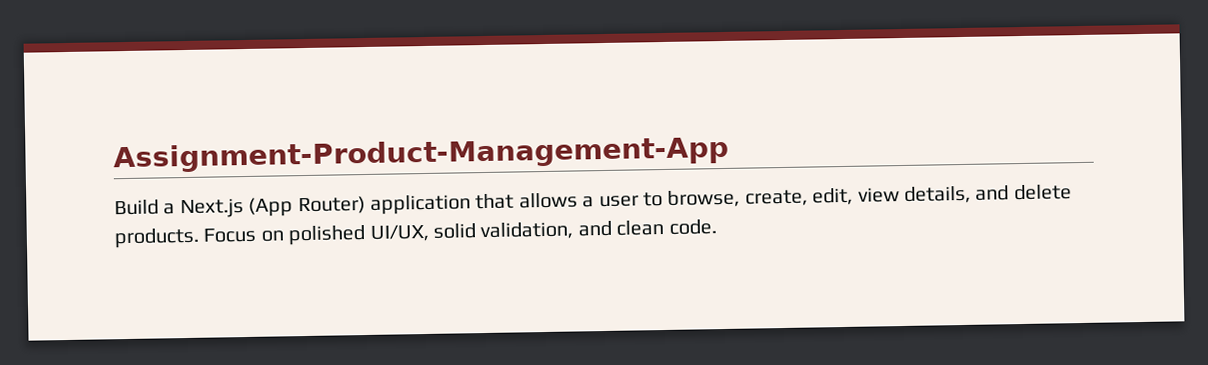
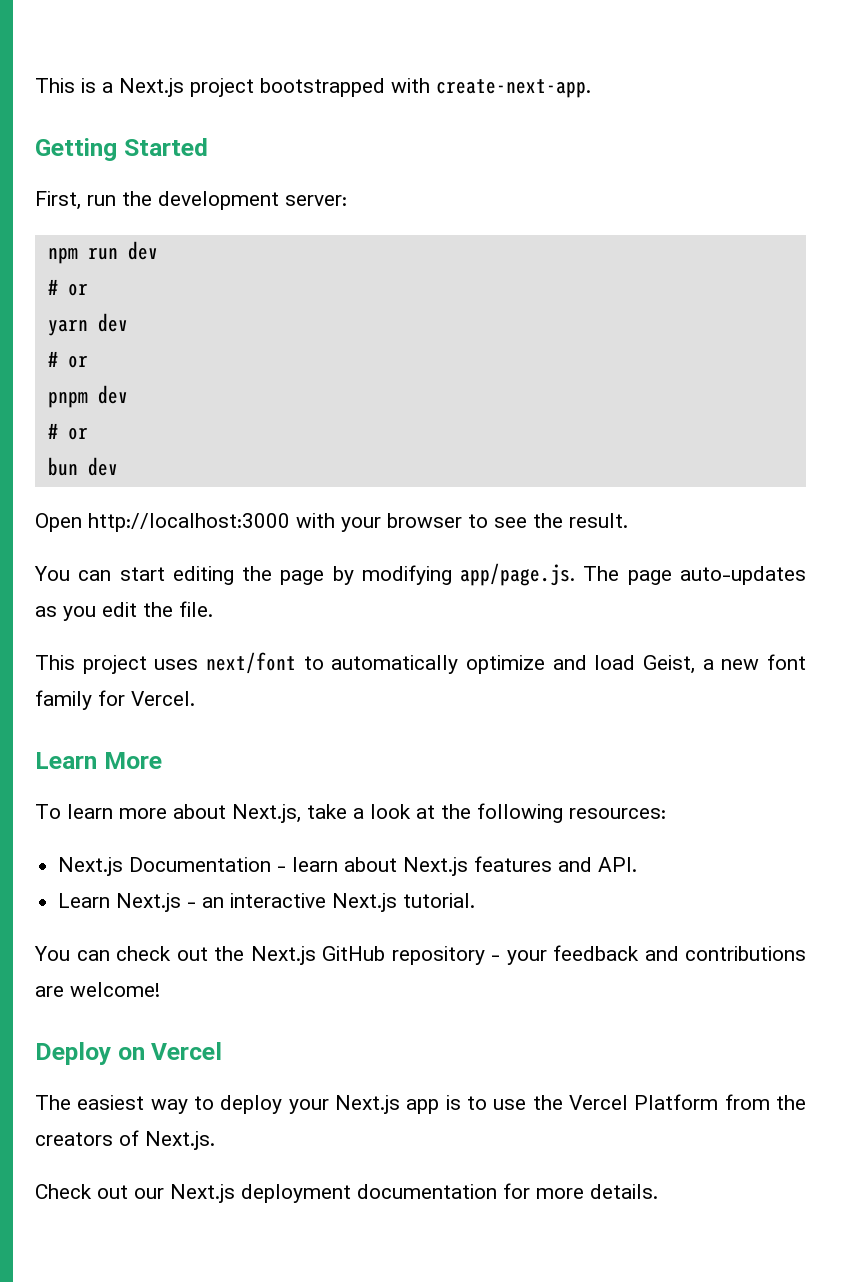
[113,135,729,174] [114,184,1072,219] [114,219,717,249] Assignment-Product-Management-App // Build a Next.js (App Router) application that allows a user to browse, create, edit, view details, and delete products. Focus on polished UI/UX, solid validation, and clean code. -> [35,78,591,98] [35,138,208,161] [35,191,347,210] [47,241,158,264] [47,279,88,296] [47,313,128,336] [47,351,88,368] [47,385,128,408] [47,423,88,440] [47,457,118,476] [35,513,628,532] [34,563,806,586] [35,601,213,621] [35,652,806,674] [35,690,195,710] [35,752,162,769] [35,803,666,823] [58,856,638,876] [58,893,476,912] [34,945,806,965] [35,982,160,997] [35,1042,223,1065] [35,1094,807,1114] [35,1130,215,1150] [35,1183,658,1203] This is a Next.js project bootstrapped with create-next-app. // Getting Started // First, run the development server: // npm run dev // # or // yarn dev // # or // pnpm dev // # or // bun dev // Open http://localhost:3000 with your browser to see the result. // You can start editing the page by modifying app/page.js. The page auto-updates as you edit the file. // This project uses next/font to automatically optimize and load Geist, a new font family for Vercel. // Learn More // To learn more about Next.js, take a look at the following resources: // Next.js Documentation - learn about Next.js features and API. // Learn Next.js - an interactive Next.js tutorial. // You can check out the Next.js GitHub repository - your feedback and contributions are welcome! // Deploy on Vercel // The easiest way to deploy your Next.js app is to use the Vercel Platform from the creators of Next.js. // Check out our Next.js deployment documentation for more details.

